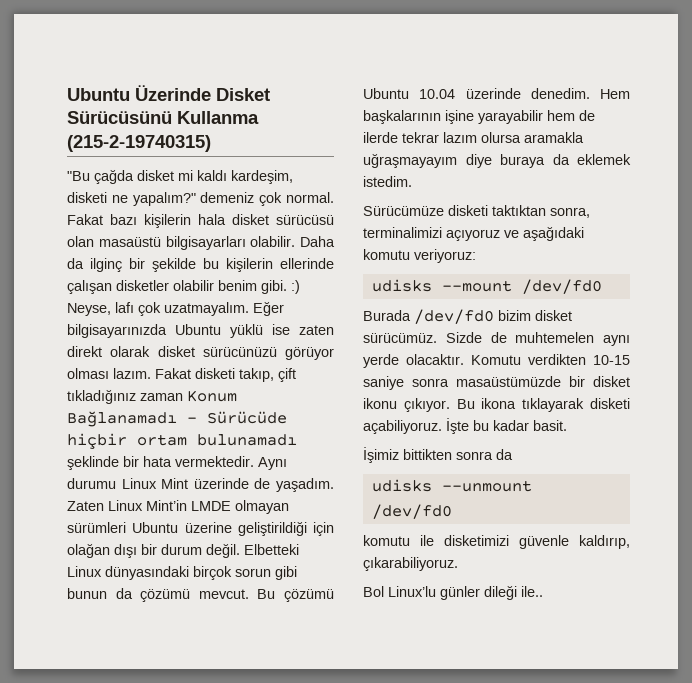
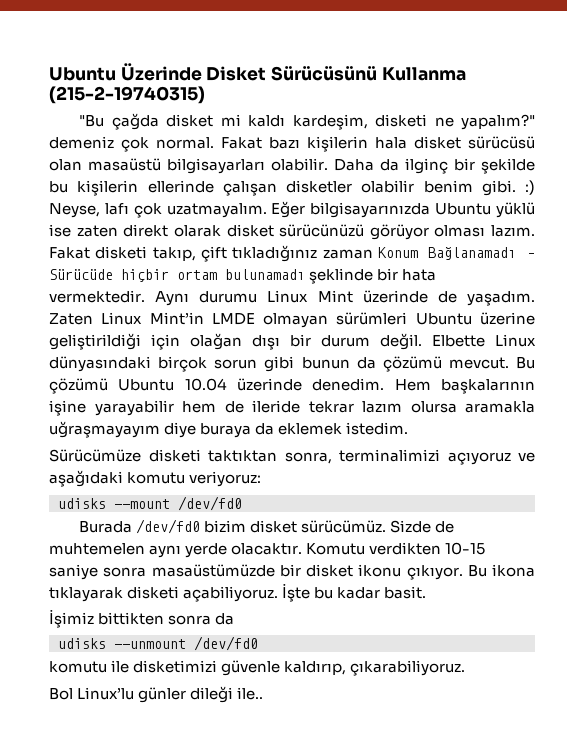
[244,544,299,555] Elbetteki -> [432,335,485,347] Elbette
[363,132,398,143] ilerde -> [252,400,300,413] ileride

